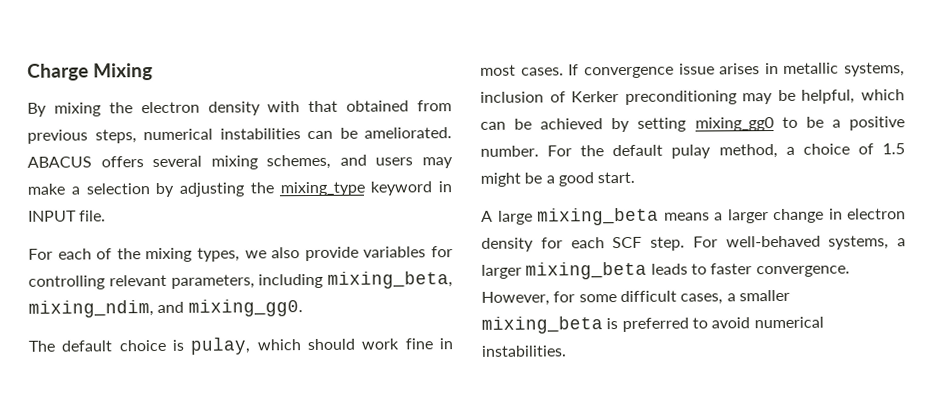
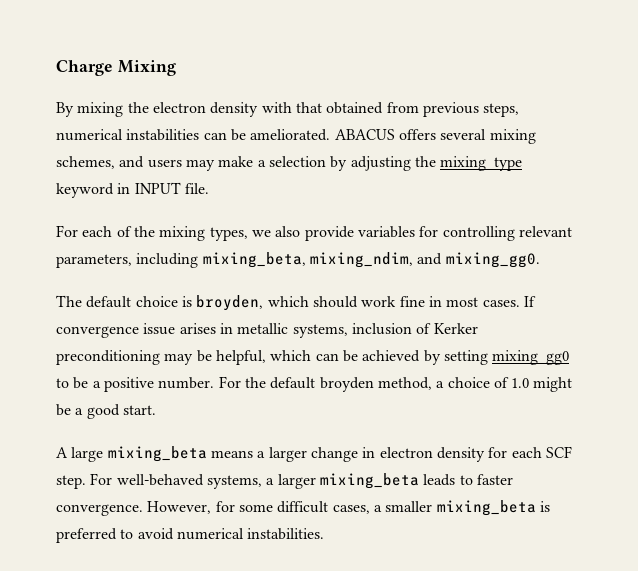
[190,337,251,355] pulay, -> [196,295,264,311] broyden,
[671,144,712,159] pulay -> [319,377,374,392] broyden
[881,143,905,155] 1.5 -> [511,378,530,388] 1.0

